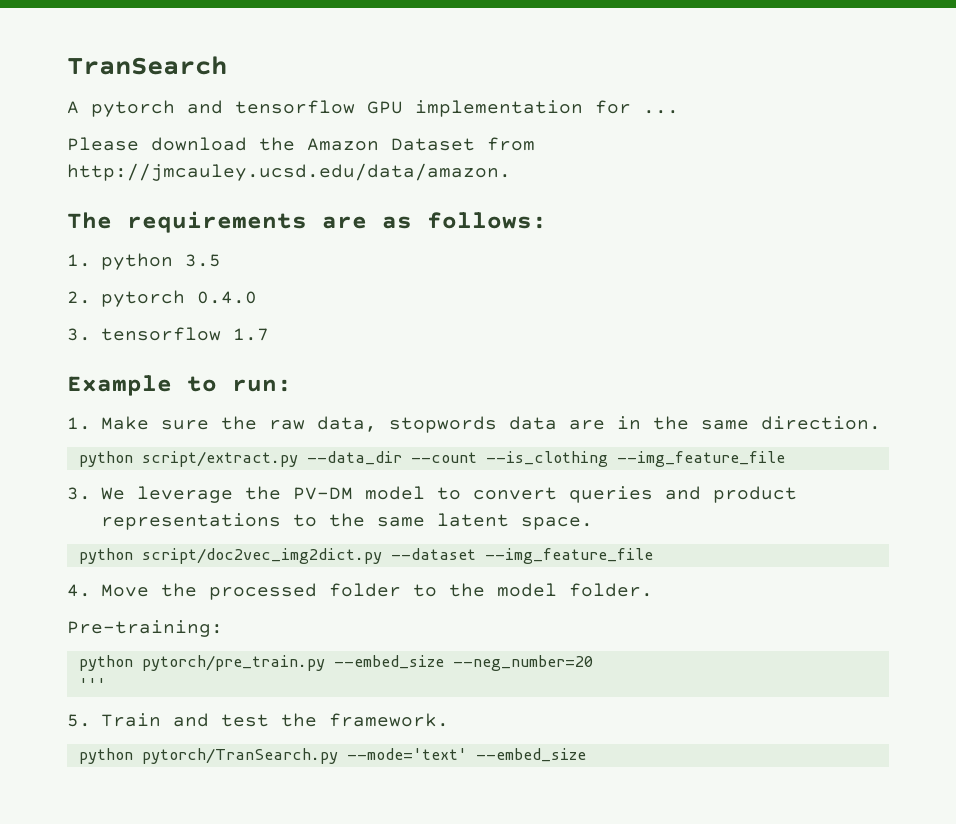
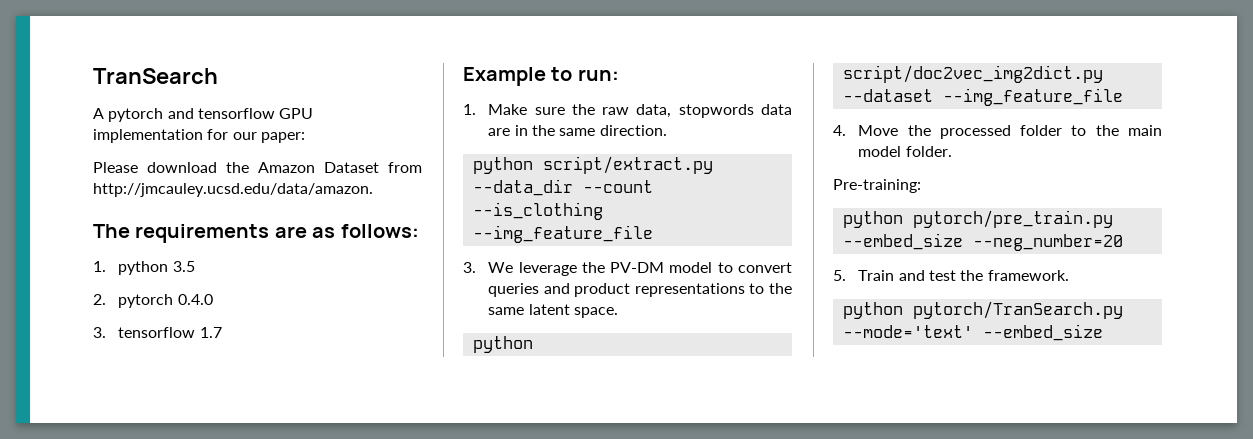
[643,110,679,114] ... -> [232,132,305,143] our paper:
(485, 590) none -> [1128,125,1162,136] main
[78,678,106,690] // ''' -> (1123, 242) none

